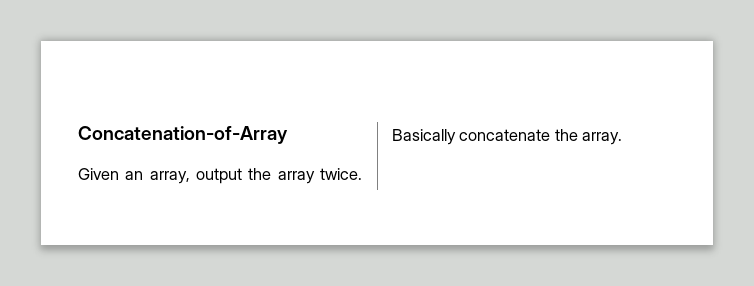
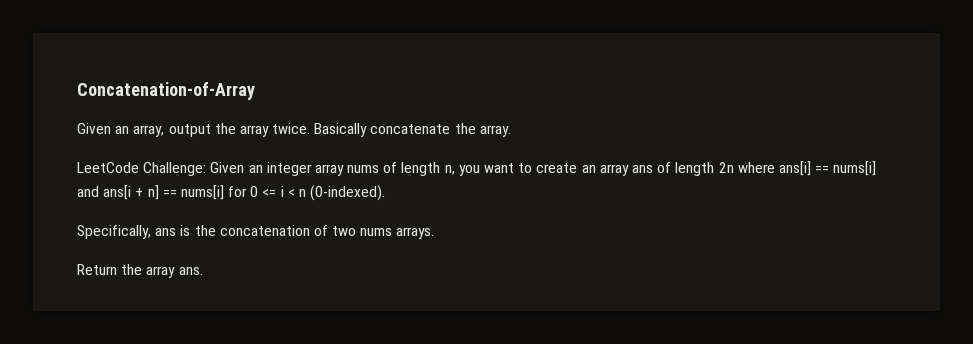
(623, 138) none -> [77,161,877,176] [77,185,386,201] [77,225,435,239] [77,264,203,278] // LeetCode Challenge: Given an integer array nums of length n, you want to create an array ans of length 2n where ans[i] == nums[i] and ans[i + n] == nums[i] for 0 <= i < n (0-indexed). // Specifically, ans is the concatenation of two nums arrays. // Return the array ans.

